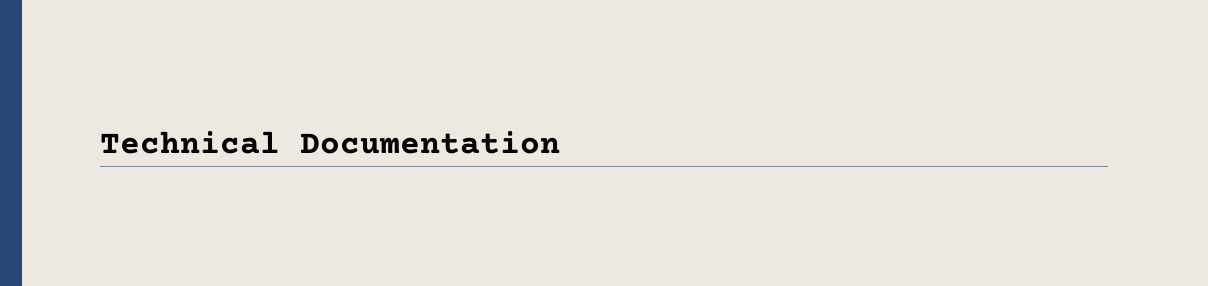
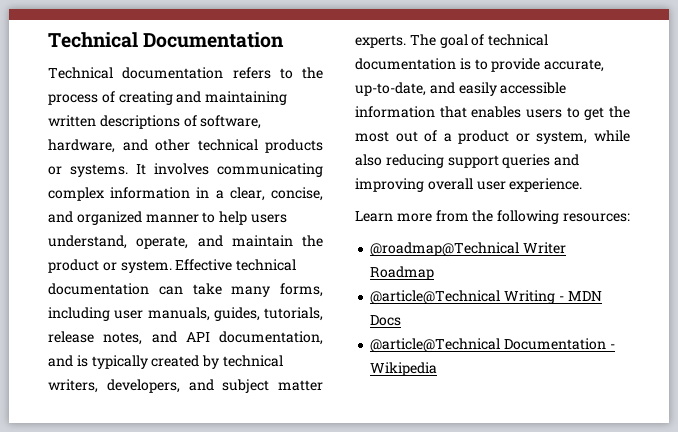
(560, 142) none -> [48,67,323,79] [48,91,288,105] [48,115,262,129] [48,139,323,153] [48,163,323,177] [48,187,324,201] [48,211,287,225] [48,235,323,249] [48,259,297,273] [48,283,323,297] [48,307,323,321] [48,331,323,345] [48,355,283,369] [48,379,323,393] [355,34,549,48] [355,58,605,72] [355,82,567,96] [355,106,630,120] [355,130,630,144] [355,154,580,168] [355,178,583,192] [355,210,630,224] [370,242,567,257] [370,266,435,280] [370,290,602,305] [370,315,402,326] [370,338,615,353] [370,362,438,376] // Technical documentation refers to the process of creating and maintaining written descriptions of software, hardware, and other technical products or systems. It involves communicating complex information in a clear, concise, and organized manner to help users understand, operate, and maintain the product or system. Effective technical documentation can take many forms, including user manuals, guides, tutorials, release notes, and API documentation, and is typically created by technical writers, developers, and subject matter experts. The goal of technical documentation is to provide accurate, up-to-date, and easily accessible information that enables users to get the most out of a product or system, while also reducing support queries and improving overall user experience. // Learn more from the following resources: // @roadmap@Technical Writer Roadmap // @article@Technical Writing - MDN Docs // @article@Technical Documentation - Wikipedia

